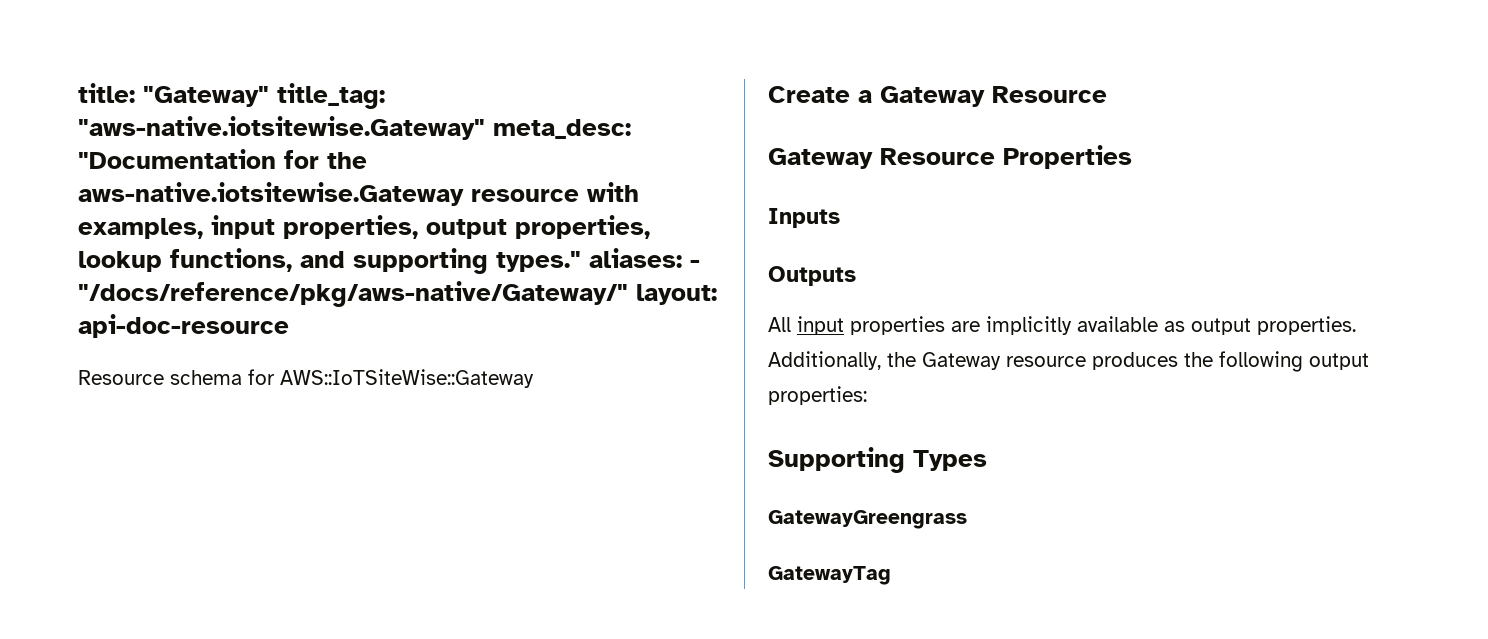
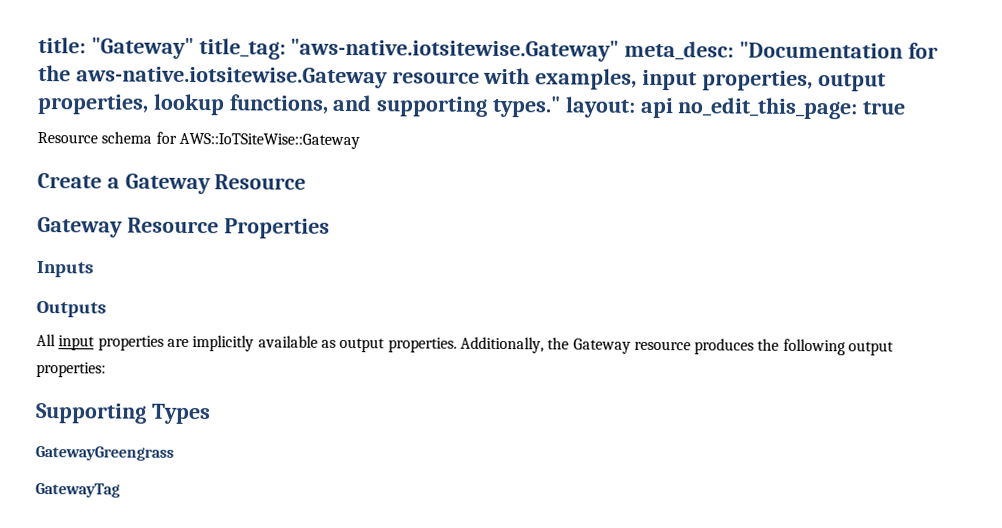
[589,248,700,268] [78,281,717,307] [78,314,289,338] aliases: - "/docs/reference/pkg/aws-native/Gateway/" layout: api-doc-resource -> [564,96,907,120] layout: api no_edit_this_page: true

